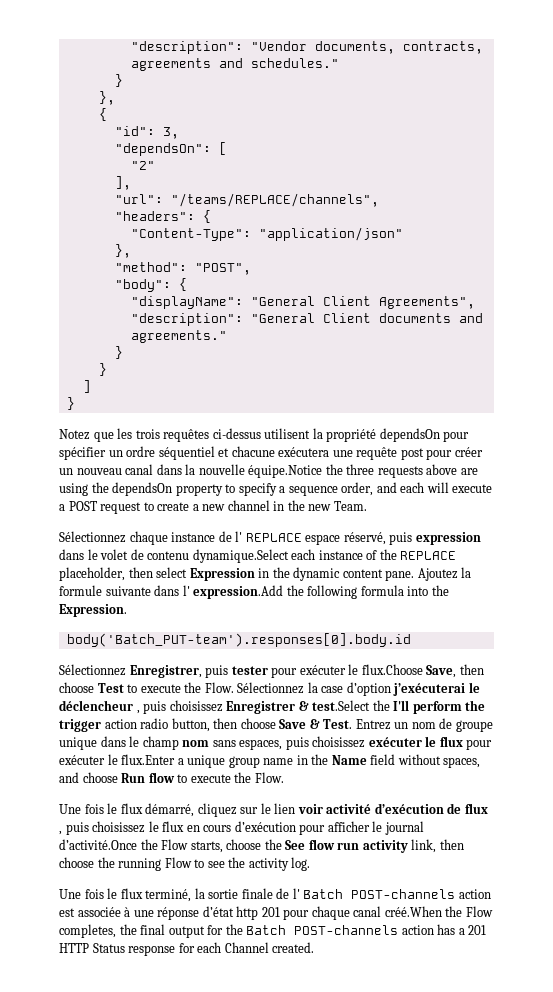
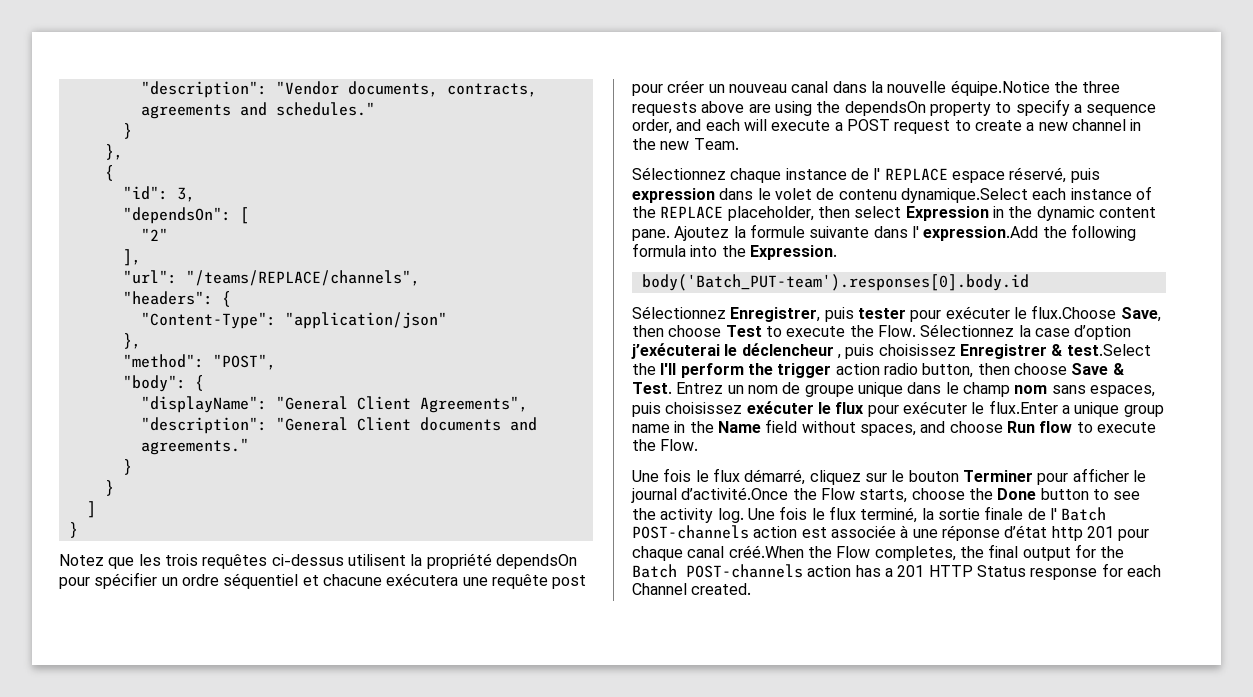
[274,803,488,814] [59,821,296,835] lien voir activité d’exécution de flux , puis choisissez le flux en cours d’exécution -> [908,470,1033,482] bouton Terminer
[285,839,464,853] [59,857,192,871] See flow run activity link, then choose the running Flow -> [997,488,1089,500] Done button
(311, 864) // -> (744, 515) none

